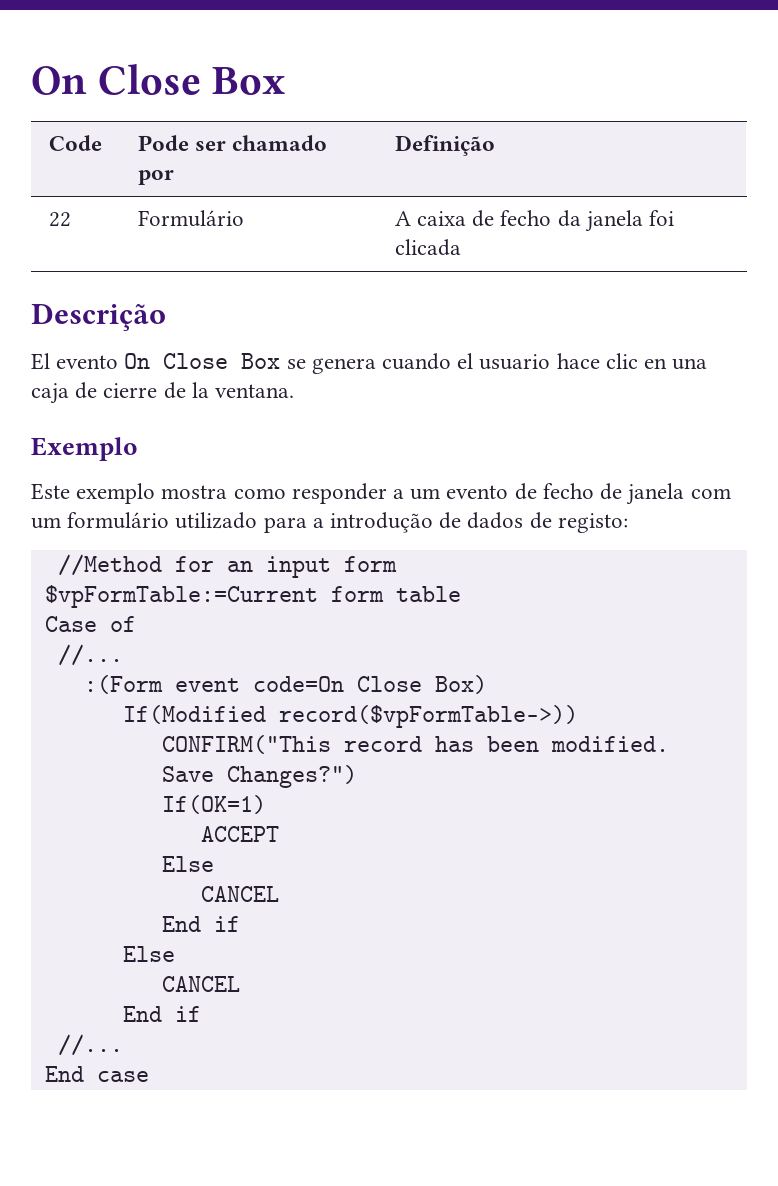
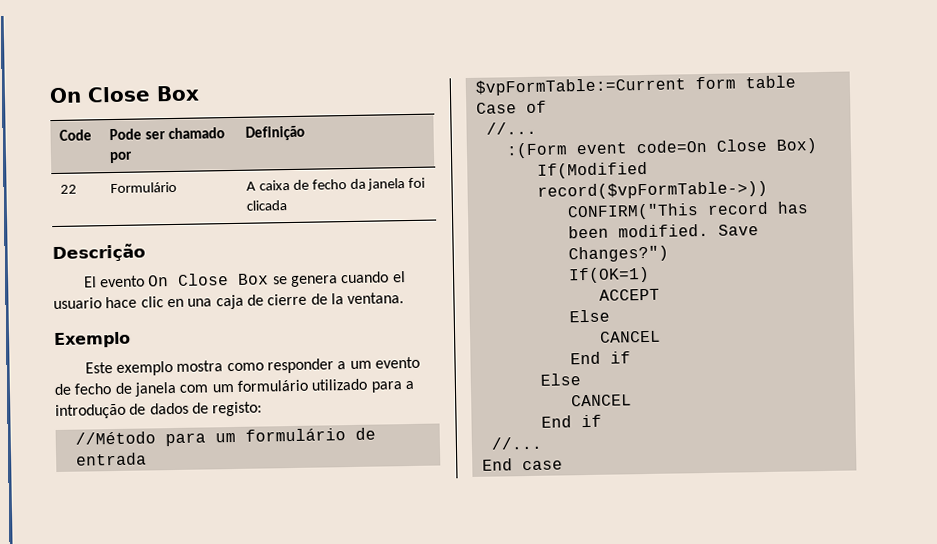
[57,554,397,578] //Method for an input form -> [74,427,376,447] [75,452,147,466] //Método para um formulário de entrada

